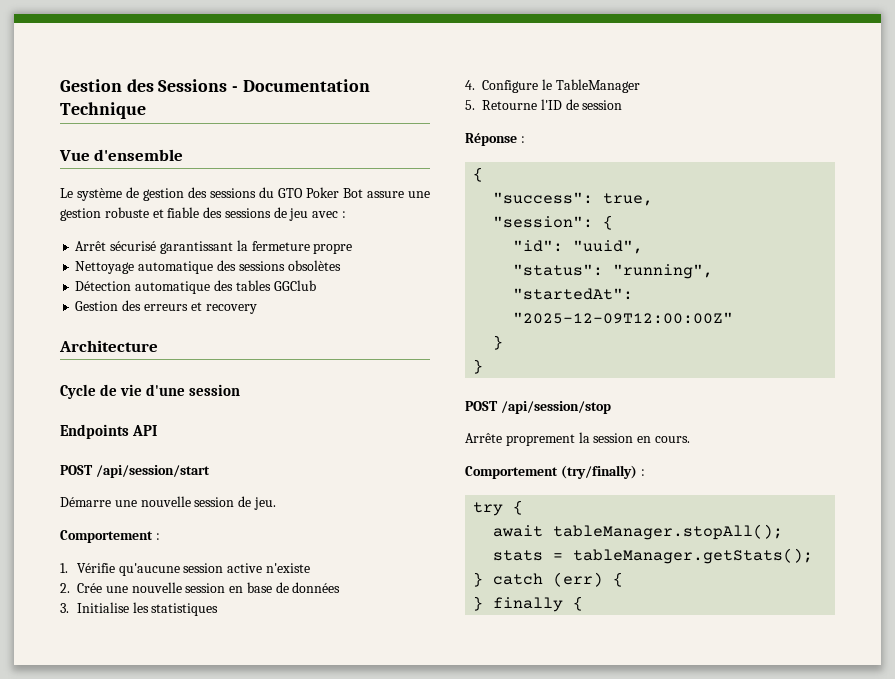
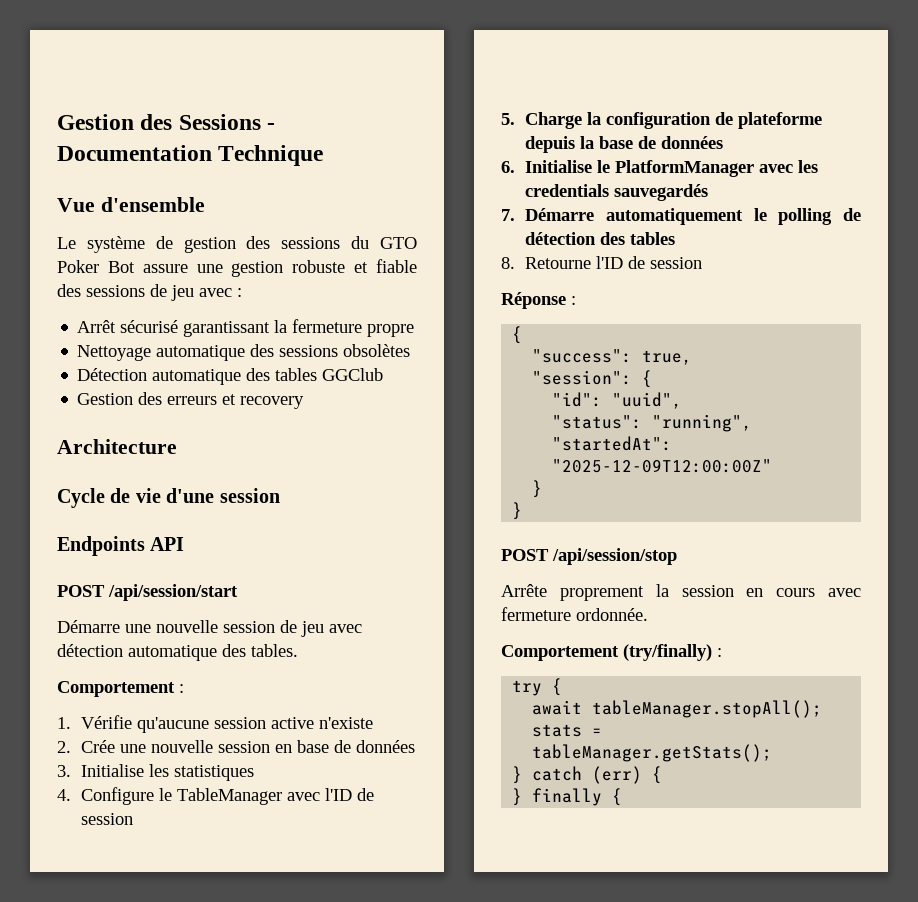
[253,497,276,510] jeu. -> [301,621,362,637] [57,644,298,661] jeu avec détection automatique des tables.
[465,100,475,110] // 5. -> [287,788,375,801] [81,813,134,825] [501,112,823,129] [525,136,724,153] [501,160,819,177] [525,184,709,201] [501,208,861,225] [525,232,676,245] [501,257,515,269] avec l'ID de session // 5. Charge la configuration de plateforme depuis la base de données // 6. Initialise le PlatformManager avec les credentials sauvegardés // 7. Démarre automatiquement le polling de détection des tables // 8.
[654,436,690,443] cours. -> [776,588,861,597] [501,607,648,621] cours avec fermeture ordonnée.

